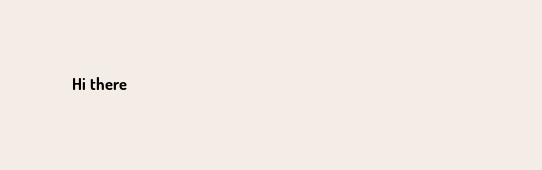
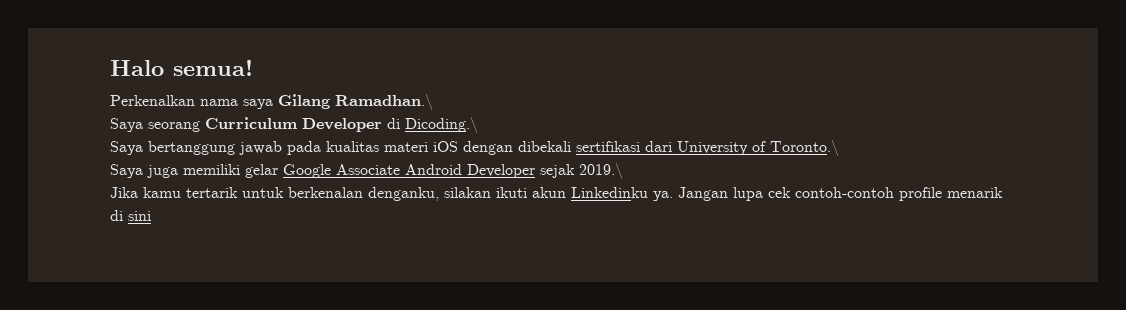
[72,77,128,90] Hi there -> [110,59,253,76] [110,94,433,110] [110,117,478,133] [110,140,839,156] [110,163,623,179] [110,187,1003,201] [110,210,151,221] Halo semua! // Perkenalkan nama saya Gilang Ramadhan.\ // Saya seorang Curriculum Developer di Dicoding.\ // Saya bertanggung jawab pada kualitas materi iOS dengan dibekali sertifikasi dari University of Toronto.\ // Saya juga memiliki gelar Google Associate Android Developer sejak 2019.\ // Jika kamu tertarik untuk berkenalan denganku, silakan ikuti akun Linkedinku ya. Jangan lupa cek contoh-contoh profile menarik di sini

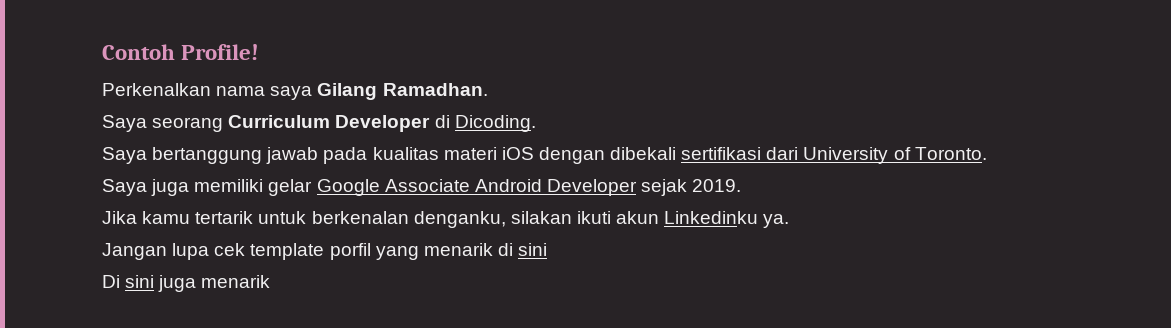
[110,59,253,76] Halo semua! -> [102,44,260,60] Contoh Profile!
[335,94,433,110] Ramadhan.\ -> [382,83,488,96] Ramadhan.
[405,117,478,133] Dicoding.\ -> [454,115,536,132] Dicoding.
[770,140,839,156] Toronto.\ -> [914,147,987,160] Toronto.
[579,163,623,179] 2019.\ -> [692,179,742,192] 2019.
(673, 196) none -> (790, 221) //
[795,187,942,201] contoh-contoh profile -> [250,243,419,260] template porfil yang
(151, 216) none -> [102,275,271,292] // Di sini juga menarik

